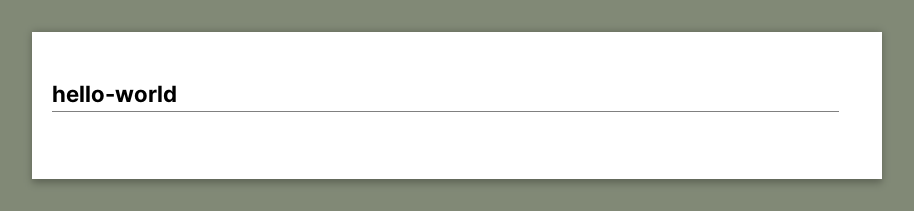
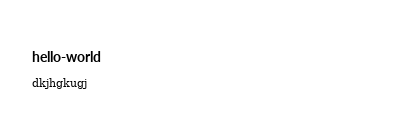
(177, 94) none -> [32,78,87,89] // dkjhgkugj

